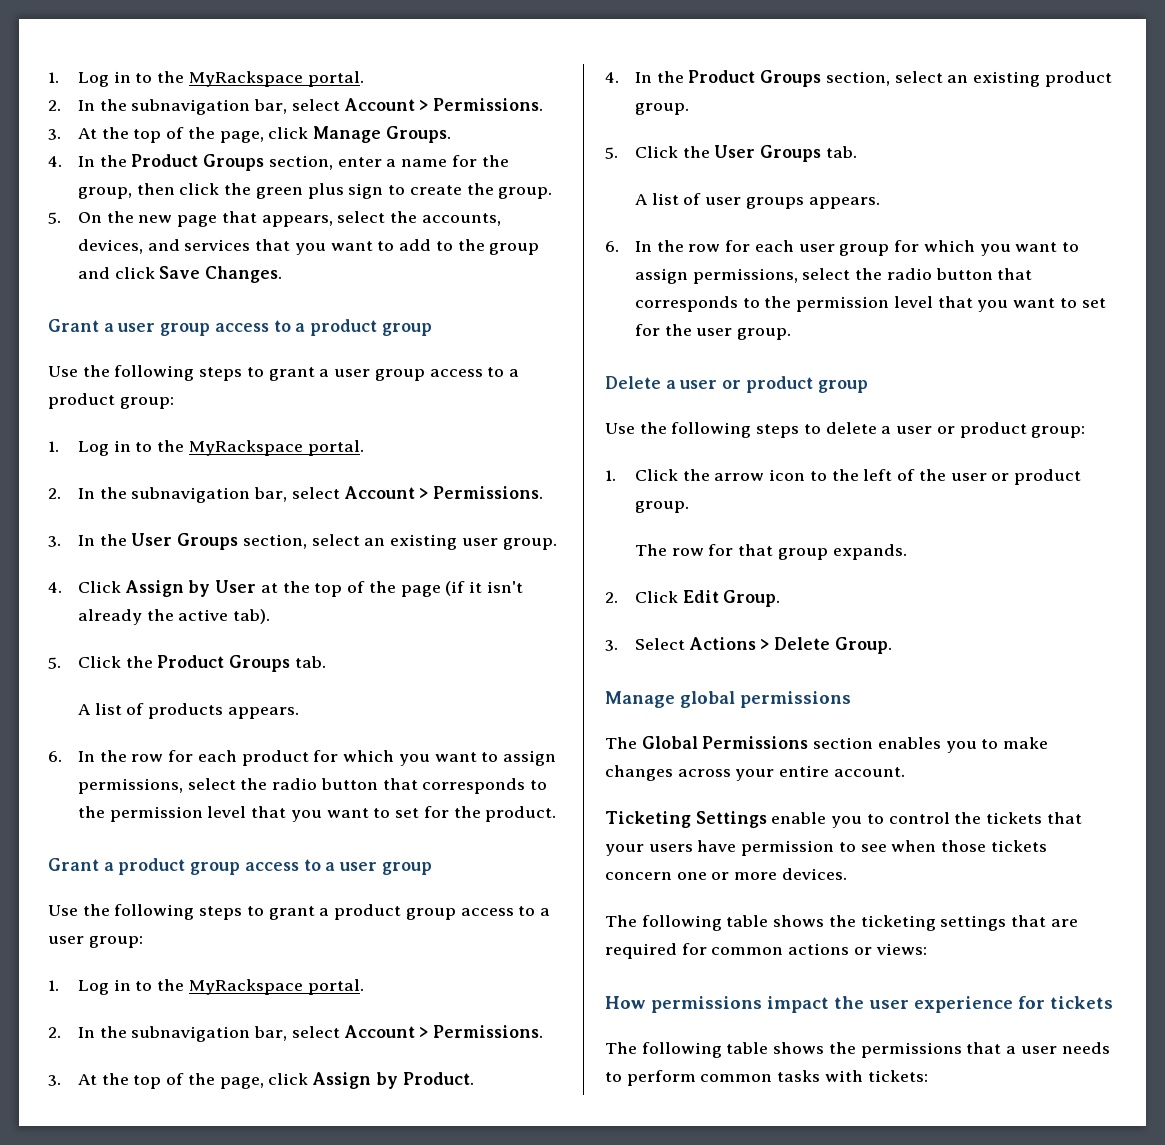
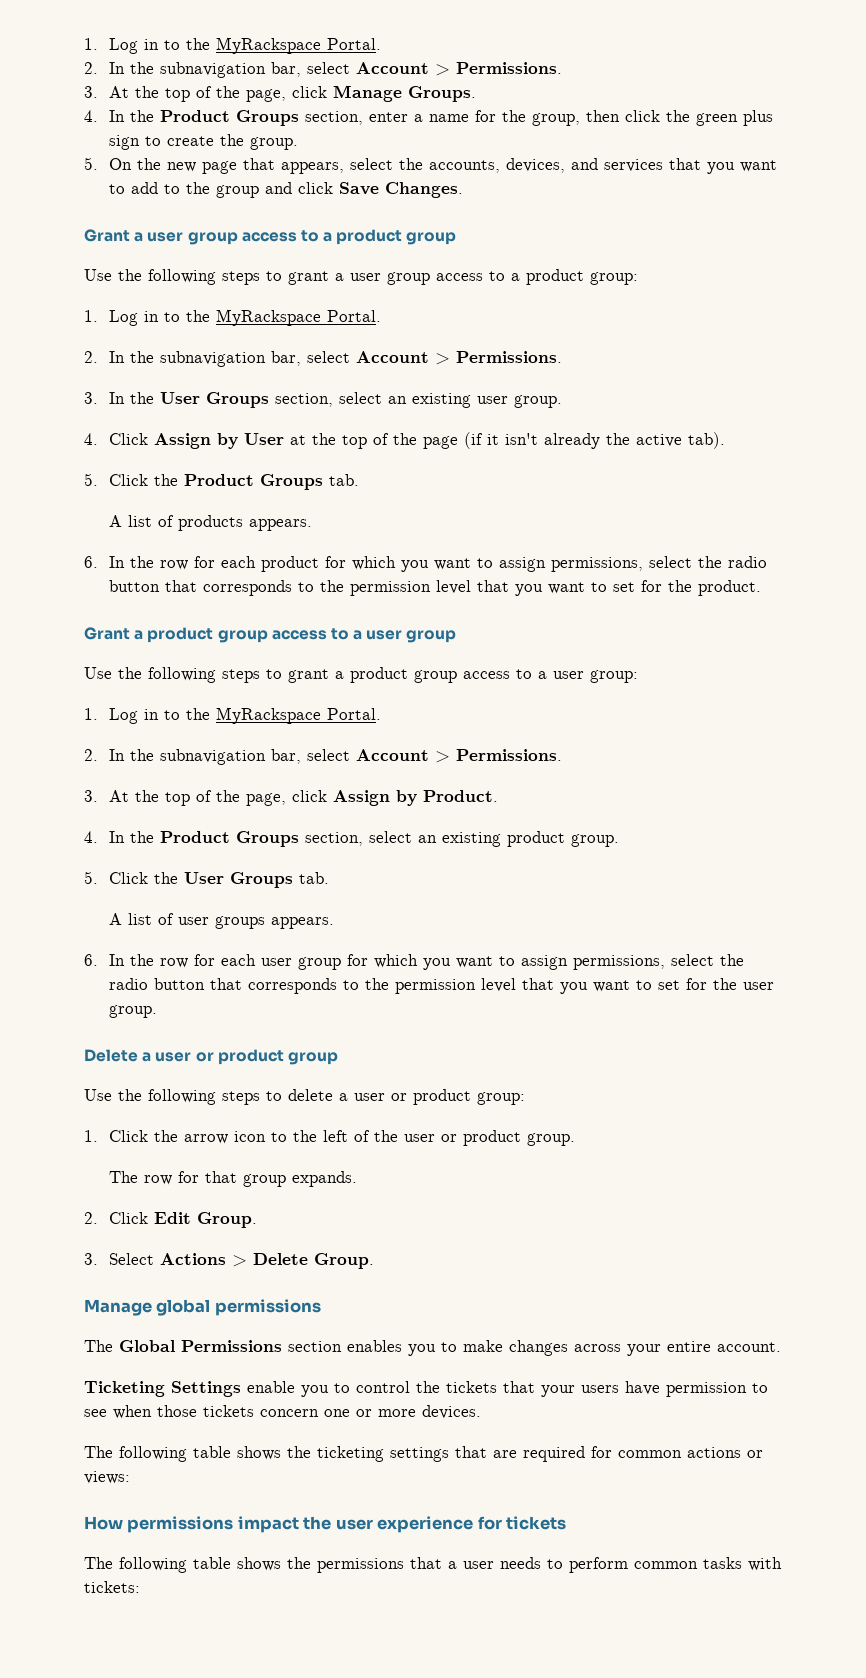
[48,71,364,87] 1. Log in to the MyRackspace portal. -> [84,37,382,54] 1. Log in to the MyRackspace Portal.
[307,440,364,456] portal. -> [327,310,382,322] Portal.
[307,979,364,995] portal. -> [327,708,382,720] Portal.

